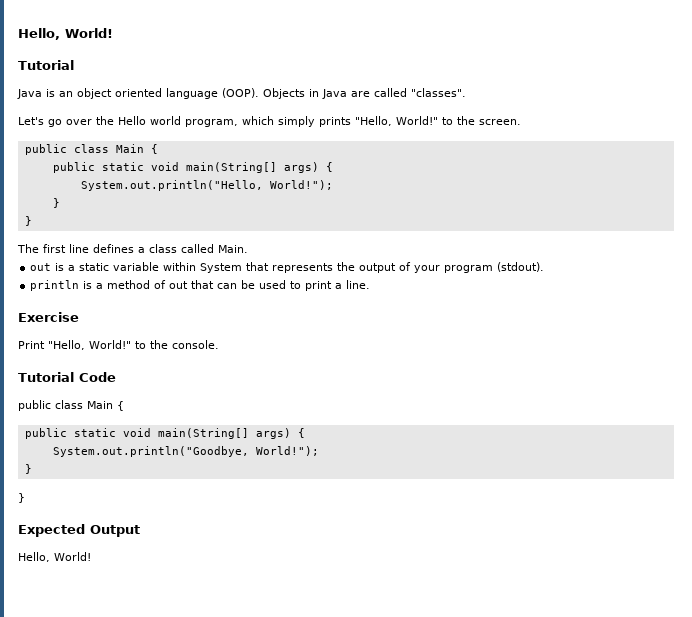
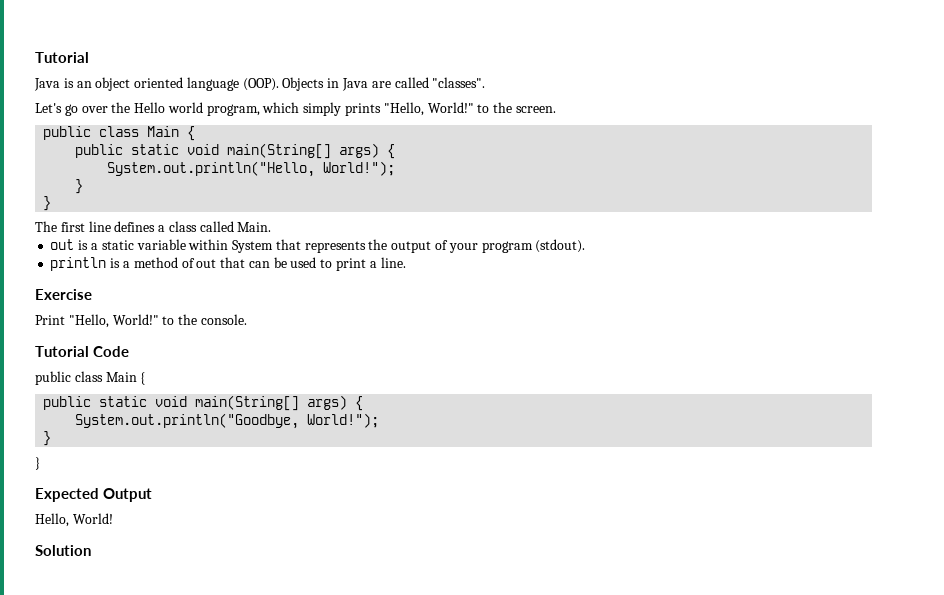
[18,28,113,40] Hello, World! // -> (35, 57) none
(91, 556) none -> [35,545,91,556] // Solution

